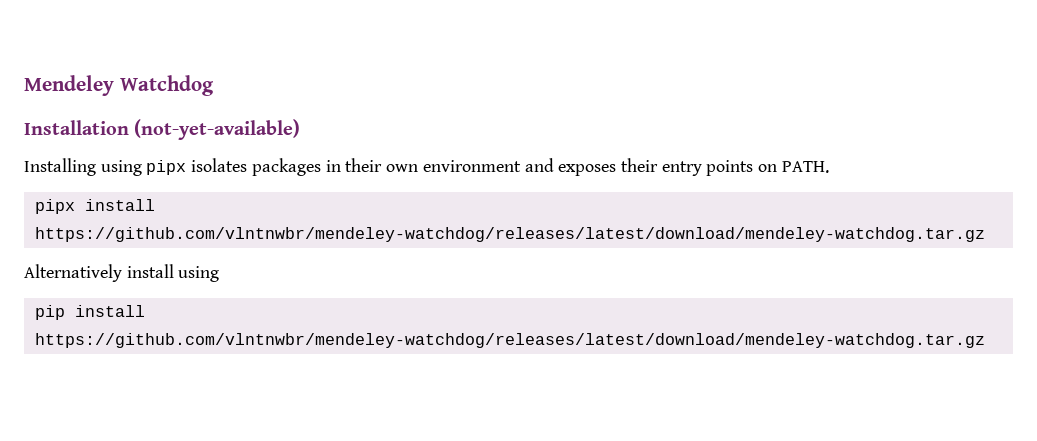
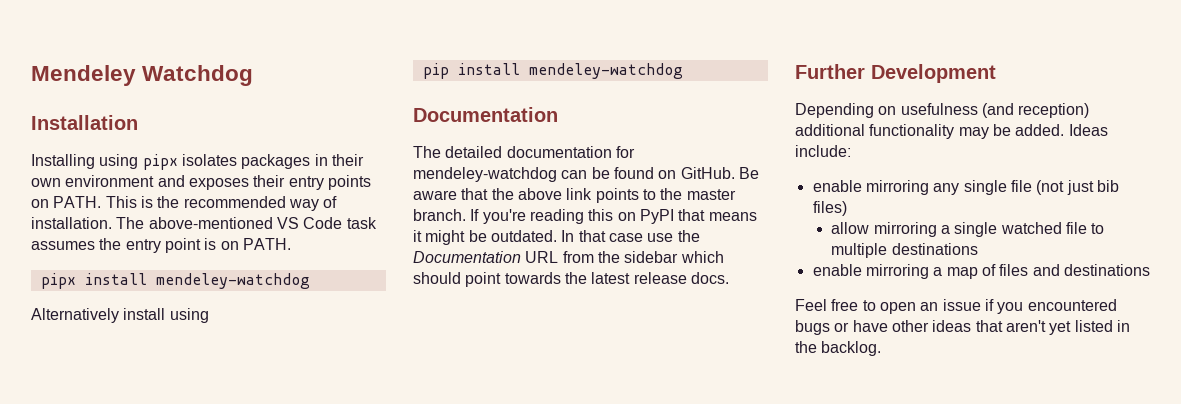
[134,119,301,140] (not-yet-available) -> (138, 122) none
(829, 167) none -> [105,196,338,211] [31,217,377,229] [31,238,291,253] This is the recommended way of installation. The above-mentioned VS Code task assumes the entry point is on PATH.
[34,227,985,242] https://github.com/vlntnwbr/mendeley-watchdog/releases/latest/download/mendeley-watchdog.tar.gz -> [155,273,310,289] mendeley-watchdog
[34,333,985,348] https://github.com/vlntnwbr/mendeley-watchdog/releases/latest/download/mendeley-watchdog.tar.gz -> [528,63,683,79] [413,107,558,122] [413,146,635,158] [413,167,759,182] [413,188,736,203] [413,209,757,224] [413,230,700,245] [413,251,724,263] [413,272,729,287] [795,64,996,83] [795,103,1090,118] [795,124,1108,139] [795,145,851,157] [812,180,1119,195] [812,201,847,216] [831,222,1105,237] [831,243,978,258] [812,264,1150,279] [795,299,1117,314] [795,320,1130,335] [795,341,882,356] mendeley-watchdog // Documentation // The detailed documentation for mendeley-watchdog can be found on GitHub. Be aware that the above link points to the master branch. If you're reading this on PyPI that means it might be outdated. In that case use the Documentation URL from the sidebar which should point towards the latest release docs. // Further Development // Depending on usefulness (and reception) additional functionality may be added. Ideas include: // enable mirroring any single file (not just bib files) // allow mirroring a single watched file to multiple destinations // enable mirroring a map of files and destinations // Feel free to open an issue if you encountered bugs or have other ideas that aren't yet listed in the backlog.

